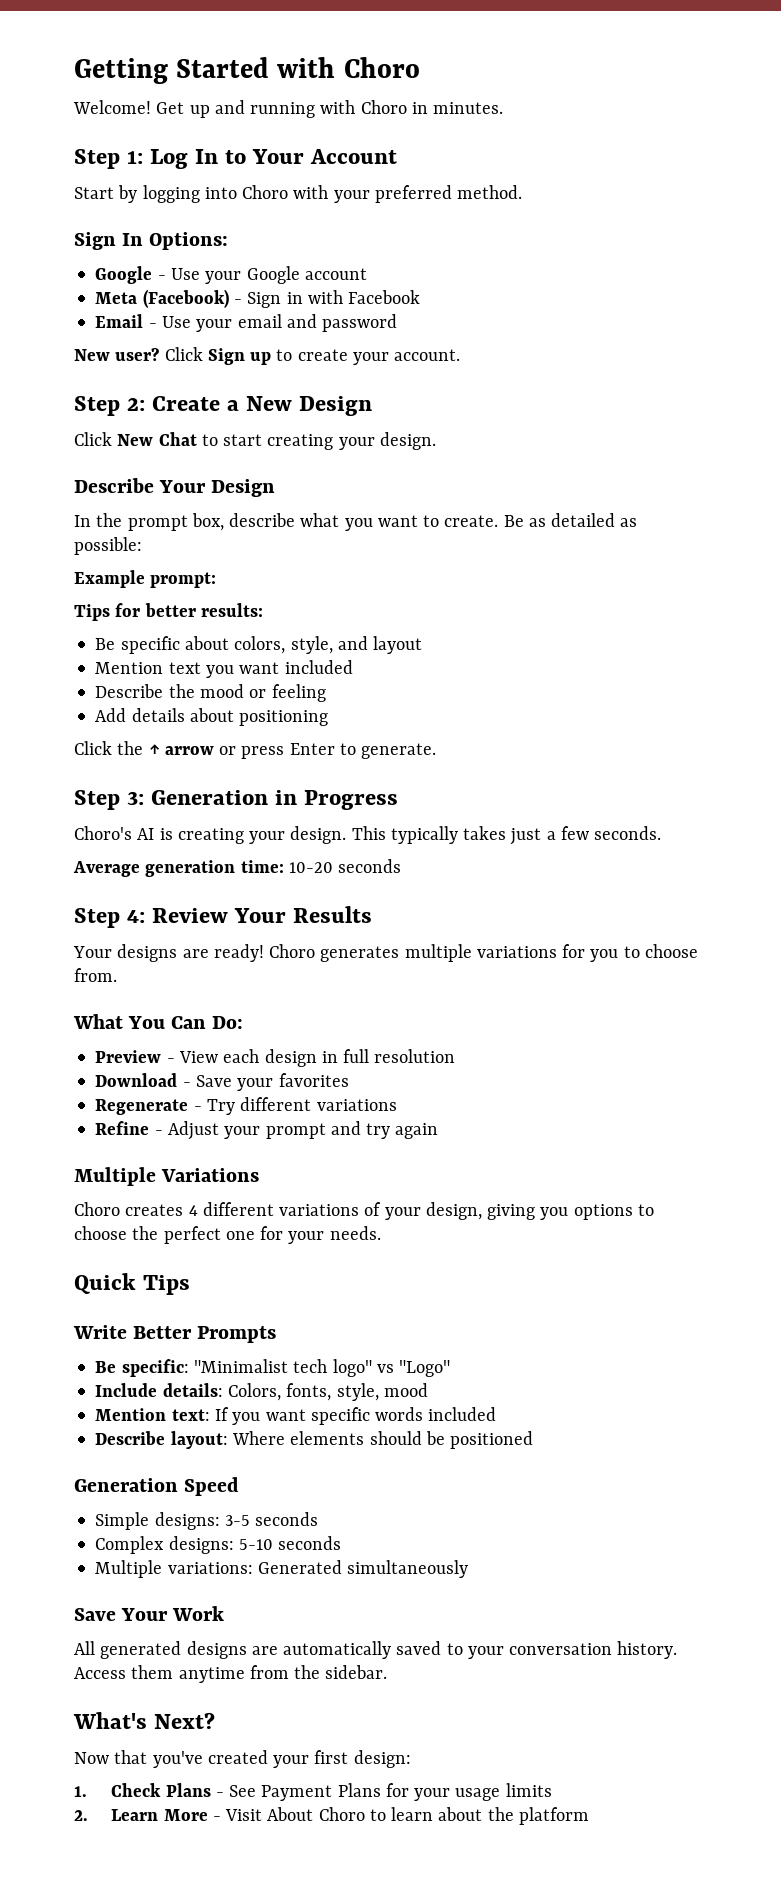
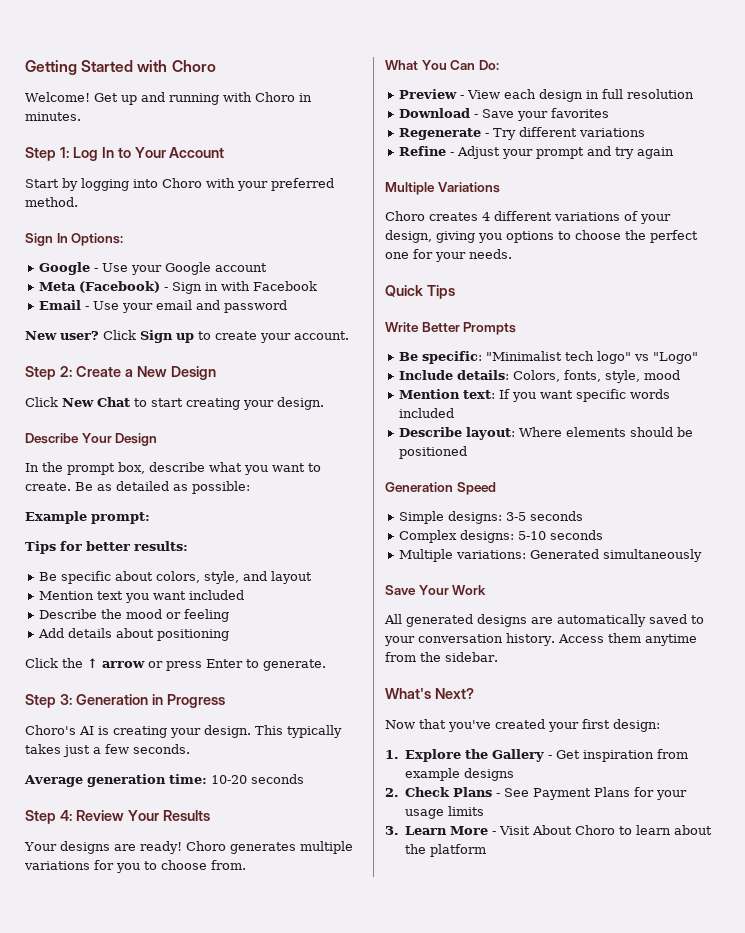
(87, 1791) none -> [405,749,689,762] [405,768,515,781] [385,788,399,797] Explore the Gallery - Get inspiration from example designs // 2.
[74,1810,88,1821] 2. -> [385,826,399,835] 3.

